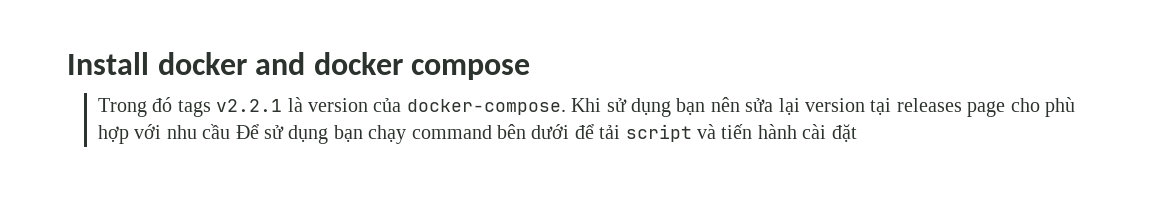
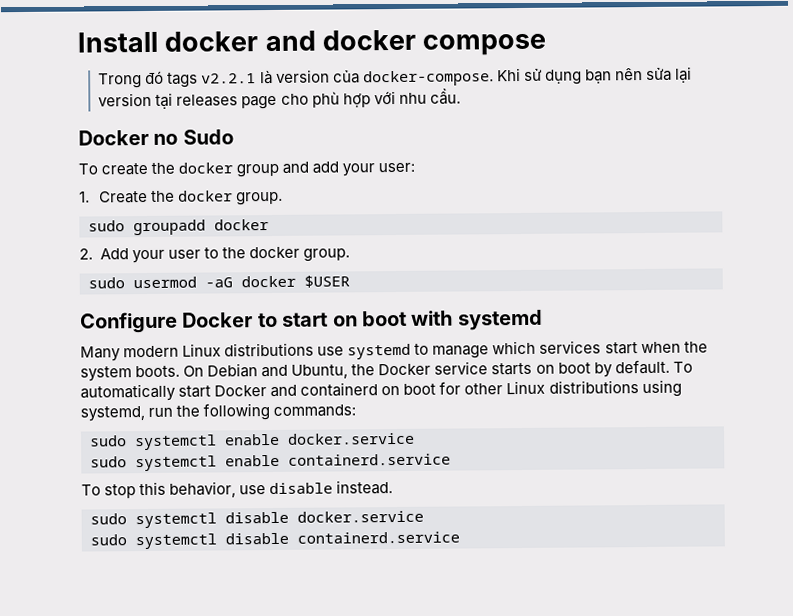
[202,124,857,144] cầu Để sử dụng bạn chạy command bên dưới để tải script và tiến hành cài đặt -> [429,88,461,105] [78,129,234,146] [78,161,416,178] [79,190,284,206] [88,219,269,236] [79,246,350,264] [88,275,350,289] [80,309,543,334] [80,340,708,362] [80,359,693,382] [80,379,682,402] [80,403,357,422] [90,432,415,451] [90,453,451,472] [81,480,394,499] [90,510,424,529] [90,531,460,550] cầu. // Docker no Sudo // To create the docker group and add your user: // 1. Create the docker group. // sudo groupadd docker // 2. Add your user to the docker group. // sudo usermod -aG docker $USER // Configure Docker to start on boot with systemd // Many modern Linux distributions use systemd to manage which services start when the system boots. On Debian and Ubuntu, the Docker service starts on boot by default. To automatically start Docker and containerd on boot for other Linux distributions using systemd, run the following commands: // sudo systemctl enable docker.service // sudo systemctl enable containerd.service // To stop this behavior, use disable instead. // sudo systemctl disable docker.service // sudo systemctl disable containerd.service

